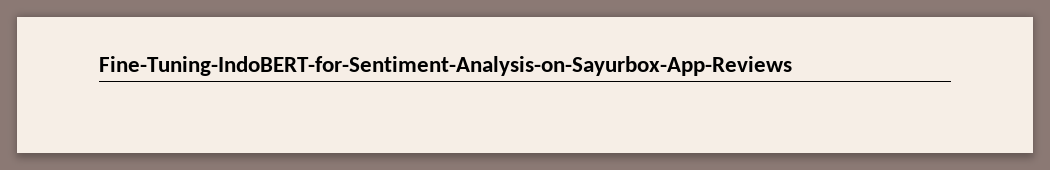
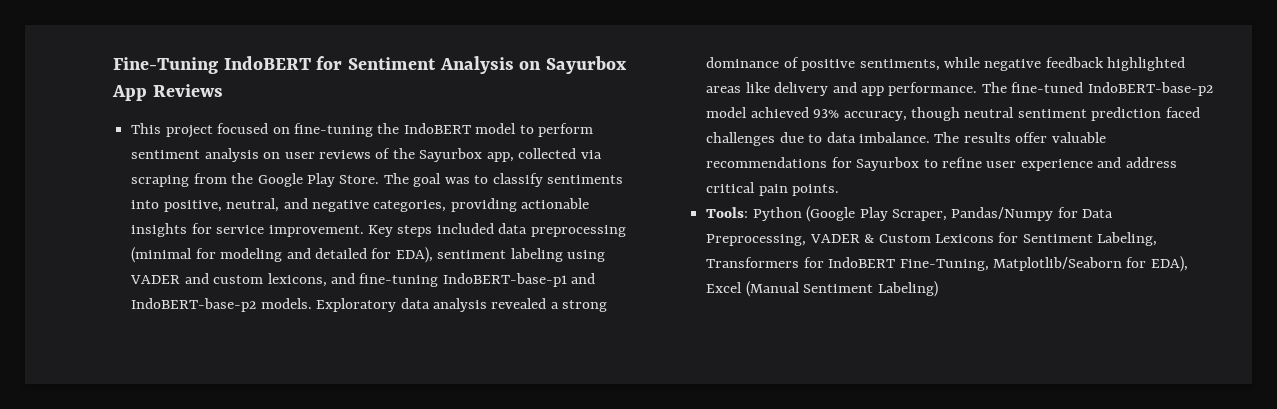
[99,56,792,76] Fine-Tuning-IndoBERT-for-Sentiment-Analysis-on-Sayurbox-App-Reviews -> [113,56,628,74] [112,84,223,101] [131,123,594,138] [131,148,602,162] [131,173,624,187] [131,198,590,212] [131,223,626,237] [131,247,606,263] [130,273,596,287] [131,298,608,312] [706,57,1186,71] [706,82,1213,96] [706,107,1200,121] [706,132,1106,146] [706,157,1177,171] [706,182,840,196] [706,206,1114,222] [706,232,1158,246] [706,256,1188,272] [706,281,938,297] Fine-Tuning IndoBERT for Sentiment Analysis on Sayurbox App Reviews // This project focused on fine-tuning the IndoBERT model to perform sentiment analysis on user reviews of the Sayurbox app, collected via scraping from the Google Play Store. The goal was to classify sentiments into positive, neutral, and negative categories, providing actionable insights for service improvement. Key steps included data preprocessing (minimal for modeling and detailed for EDA), sentiment labeling using VADER and custom lexicons, and fine-tuning IndoBERT-base-p1 and IndoBERT-base-p2 models. Exploratory data analysis revealed a strong dominance of positive sentiments, while negative feedback highlighted areas like delivery and app performance. The fine-tuned IndoBERT-base-p2 model achieved 93% accuracy, though neutral sentiment prediction faced challenges due to data imbalance. The results offer valuable recommendations for Sayurbox to refine user experience and address critical pain points. // Tools: Python (Google Play Scraper, Pandas/Numpy for Data Preprocessing, VADER & Custom Lexicons for Sentiment Labeling, Transformers for IndoBERT Fine-Tuning, Matplotlib/Seaborn for EDA), Excel (Manual Sentiment Labeling)

